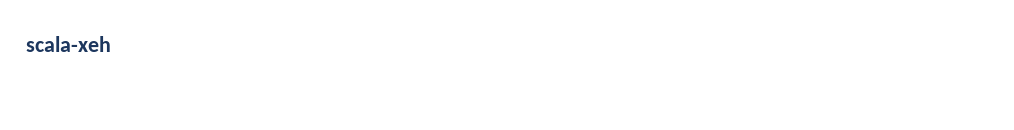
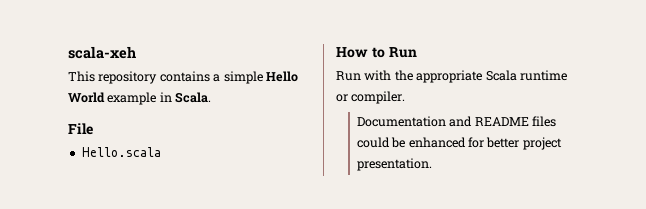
(111, 44) none -> [68,71,298,84] [68,92,212,105] [68,123,93,135] [81,147,161,157] [336,47,417,58] [336,70,567,83] [336,91,406,104] [356,116,557,127] [356,137,562,150] [356,158,432,171] // This repository contains a simple Hello World example in Scala. // File // Hello.scala // How to Run // Run with the appropriate Scala runtime or compiler. // Documentation and README files could be enhanced for better project presentation.

